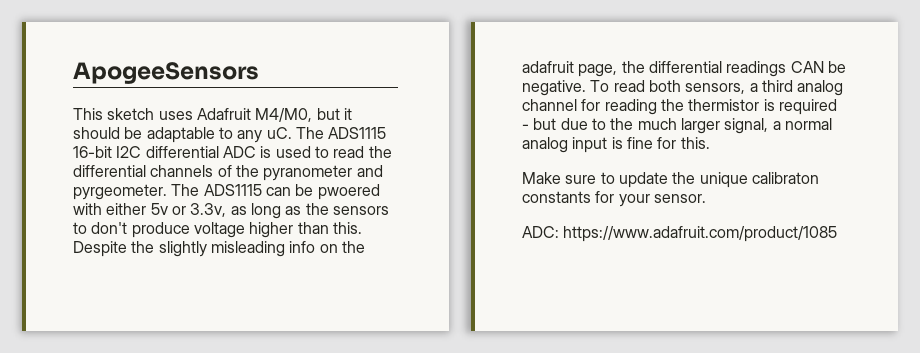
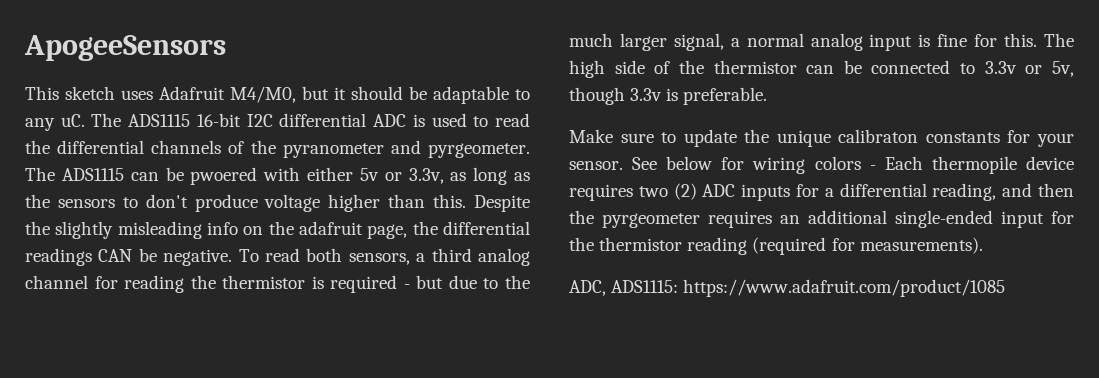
(710, 143) none -> [1044,33,1074,47] [569,60,1074,78] [569,87,768,105] The high side of the thermistor can be connected to 3.3v or 5v, though 3.3v is preferable.
[522,226,559,238] // ADC: -> [632,156,1074,174] [569,183,1074,201] [569,210,1074,228] [569,237,983,255] [569,280,679,296] See below for wiring colors - Each thermopile device requires two (2) ADC inputs for a differential reading, and then the pyrgeometer requires an additional single-ended input for the thermistor reading (required for measurements). // ADC, ADS1115:

